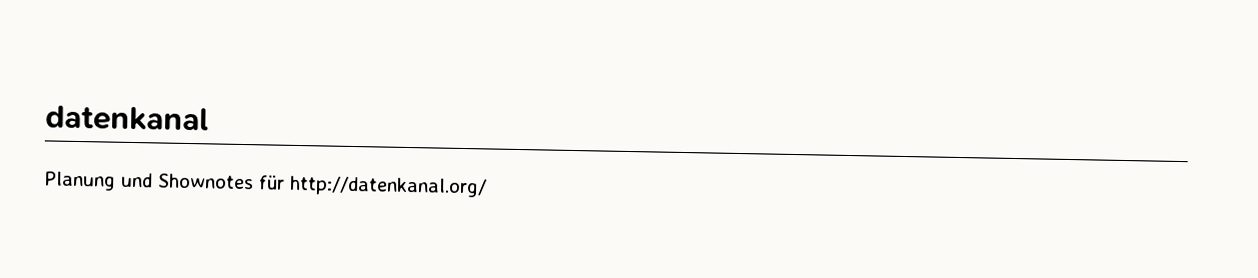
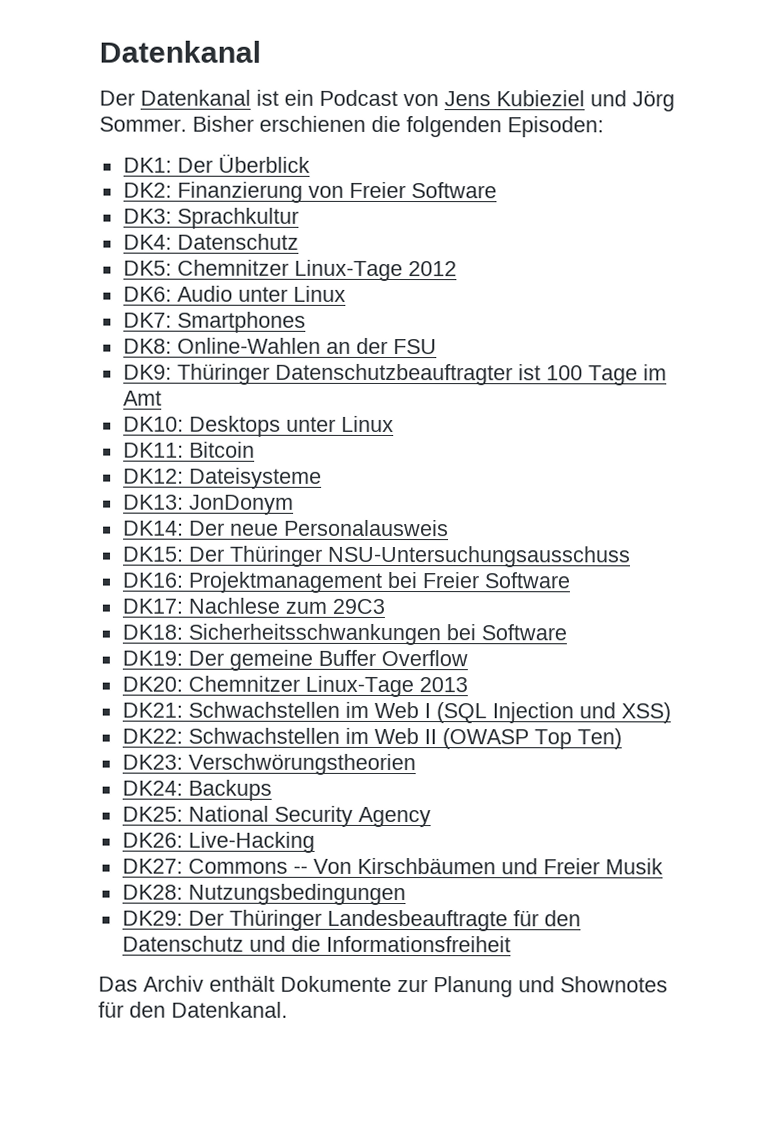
[45,105,209,132] datenkanal // -> [99,40,261,63] [99,89,675,112] [99,115,604,138] [122,153,310,173] [122,181,497,203] [122,207,299,229] [122,233,299,250] [122,259,457,282] [122,285,346,302] [122,311,306,333] [122,337,437,355] [122,363,667,386] [122,390,162,406] [122,415,394,437] [122,441,255,458] [122,467,322,489] [122,494,294,515] [122,519,449,537] [122,545,631,568] [121,571,570,593] [121,597,385,614] [121,623,567,646] [121,649,468,671] [121,675,468,698] [121,701,671,724] [121,727,622,750] [121,753,416,776] [121,779,272,801] [121,805,431,828] [121,831,315,853] [121,857,663,875] [121,883,406,906] [121,909,581,932] [121,935,511,953] [98,975,428,993] Datenkanal // Der Datenkanal ist ein Podcast von Jens Kubieziel und Jörg Sommer. Bisher erschienen die folgenden Episoden: // DK1: Der Überblick // DK2: Finanzierung von Freier Software // DK3: Sprachkultur // DK4: Datenschutz // DK5: Chemnitzer Linux-Tage 2012 // DK6: Audio unter Linux // DK7: Smartphones // DK8: Online-Wahlen an der FSU // DK9: Thüringer Datenschutzbeauftragter ist 100 Tage im Amt // DK10: Desktops unter Linux // DK11: Bitcoin // DK12: Dateisysteme // DK13: JonDonym // DK14: Der neue Personalausweis // DK15: Der Thüringer NSU-Untersuchungsausschuss // DK16: Projektmanagement bei Freier Software // DK17: Nachlese zum 29C3 // DK18: Sicherheitsschwankungen bei Software // DK19: Der gemeine Buffer Overflow // DK20: Chemnitzer Linux-Tage 2013 // DK21: Schwachstellen im Web I (SQL Injection und XSS) // DK22: Schwachstellen im Web II (OWASP Top Ten) // DK23: Verschwörungstheorien // DK24: Backups // DK25: National Security Agency // DK26: Live-Hacking // DK27: Commons -- Von Kirschbäumen und Freier Musik // DK28: Nutzungsbedingungen // DK29: Der Thüringer Landesbeauftragte für den Datenschutz und die Informationsfreiheit // Das Archiv enthält Dokumente zur
[289,175,487,198] http://datenkanal.org/ -> [129,1001,288,1018] den Datenkanal.

